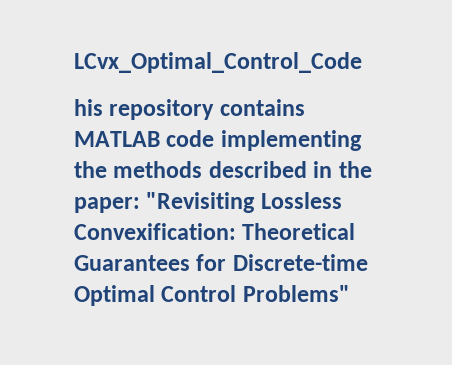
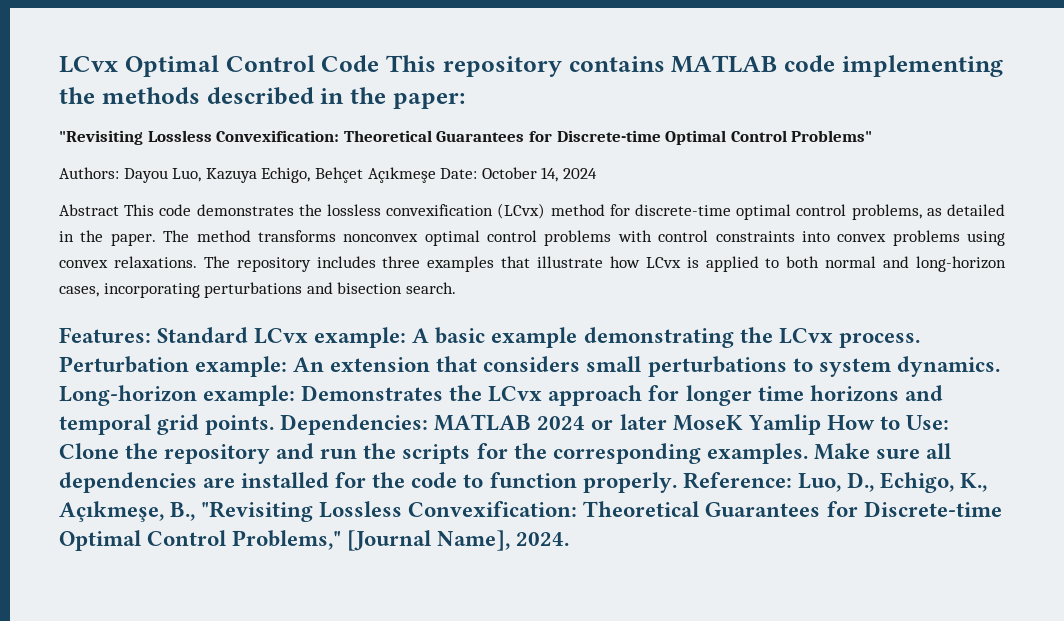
[74,52,362,73] [74,99,103,116] LCvx_Optimal_Control_Code // his -> [59,55,436,77] LCvx Optimal Control Code This
(140, 205) none -> (465, 101) //
(350, 293) none -> [59,167,597,183] [59,203,1006,220] [59,230,1005,246] [59,256,1006,272] [59,282,456,298] [59,327,920,348] [59,356,1000,377] [59,385,943,406] [59,414,949,435] [59,443,952,464] [59,472,987,493] [59,501,1002,522] [59,530,570,551] // Authors: Dayou Luo, Kazuya Echigo, Behçet Açıkmeşe Date: October 14, 2024 // Abstract This code demonstrates the lossless convexification (LCvx) method for discrete-time optimal control problems, as detailed in the paper. The method transforms nonconvex optimal control problems with control constraints into convex problems using convex relaxations. The repository includes three examples that illustrate how LCvx is applied to both normal and long-horizon cases, incorporating perturbations and bisection search. // Features: Standard LCvx example: A basic example demonstrating the LCvx process. Perturbation example: An extension that considers small perturbations to system dynamics. Long-horizon example: Demonstrates the LCvx approach for longer time horizons and temporal grid points. Dependencies: MATLAB 2024 or later MoseK Yamlip How to Use: Clone the repository and run the scripts for the corresponding examples. Make sure all dependencies are installed for the code to function properly. Reference: Luo, D., Echigo, K., Açıkmeşe, B., "Revisiting Lossless Convexification: Theoretical Guarantees for Discrete-time Optimal Control Problems," [Journal Name], 2024.

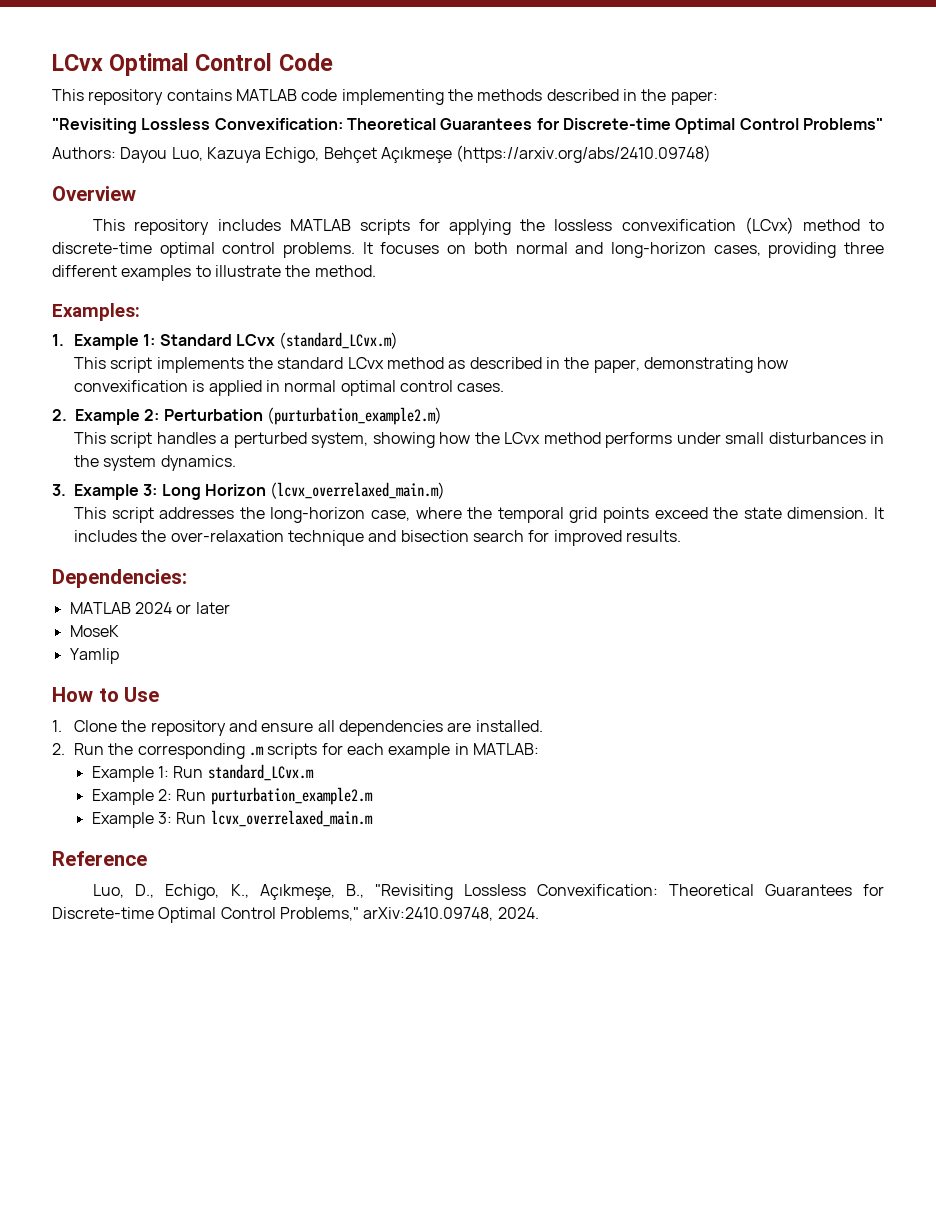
(380, 63) none -> (333, 62) //
[440,167,597,182] [59,204,294,216] Date: October 14, 2024 // Abstract This code demonstrates -> [456,145,712,163] [52,186,136,201] [93,219,512,235] (https://arxiv.org/abs/2410.09748) // Overview // This repository includes MATLAB scripts for applying
[609,204,630,216] for -> [869,219,884,231] to
[851,204,1006,220] [59,230,1005,246] [59,256,780,272] problems, as detailed in the paper. The method transforms nonconvex optimal control problems with control constraints into convex problems using convex relaxations. The repository includes three examples that illustrate how LCvx is applied to -> [283,242,467,258] problems. It focuses on
[103,282,456,298] [59,327,920,348] [59,356,1000,377] [59,385,943,406] [59,414,275,435] incorporating perturbations and bisection search. // Features: Standard LCvx example: A basic example demonstrating the LCvx process. Perturbation example: An extension that considers small perturbations to system dynamics. Long-horizon example: Demonstrates the LCvx approach for longer time horizons and temporal grid points. -> [768,242,885,258] [52,265,376,281] [52,303,140,321] [52,332,399,350] [74,357,789,373] [74,380,505,396] [52,407,442,425] [74,432,884,448] [74,455,236,471] [52,482,446,500] [74,507,884,523] [74,530,681,546] providing three different examples to illustrate the method. // Examples: // 1. Example 1: Standard LCvx (standard_LCvx.m) // This script implements the standard LCvx method as described in the paper, demonstrating how convexification is applied in normal optimal control cases. // 2. Example 2: Perturbation (purturbation_example2.m) // This script handles a perturbed system, showing how the LCvx method performs under small disturbances in the system dynamics. // 3. Example 3: Long Horizon (lcvx_overrelaxed_main.m) // This script addresses the long-horizon case, where the temporal grid points exceed the state dimension. It includes the over-relaxation technique and bisection search for improved results. //
(429, 424) none -> (187, 578) //
(667, 422) none -> (230, 608) //
(743, 423) none -> (119, 631) //
(821, 424) none -> (119, 656) //
[905,415,949,430] Use: -> [124,687,160,702] [52,720,62,732] Use // 1.
[320,443,952,464] [59,472,792,493] run the scripts for the corresponding examples. Make sure all dependencies are installed for the code to function properly. Reference: -> [261,720,543,736] [52,743,539,759] [91,764,314,782] [91,787,373,805] [91,810,373,828] [52,851,147,866] ensure all dependencies are installed. // 2. Run the corresponding .m scripts for each example in MATLAB: // Example 1: Run standard_LCvx.m // Example 2: Run purturbation_example2.m // Example 3: Run lcvx_overrelaxed_main.m // Reference //
[347,530,511,551] [Journal Name], -> [363,907,494,921] arXiv:2410.09748,

